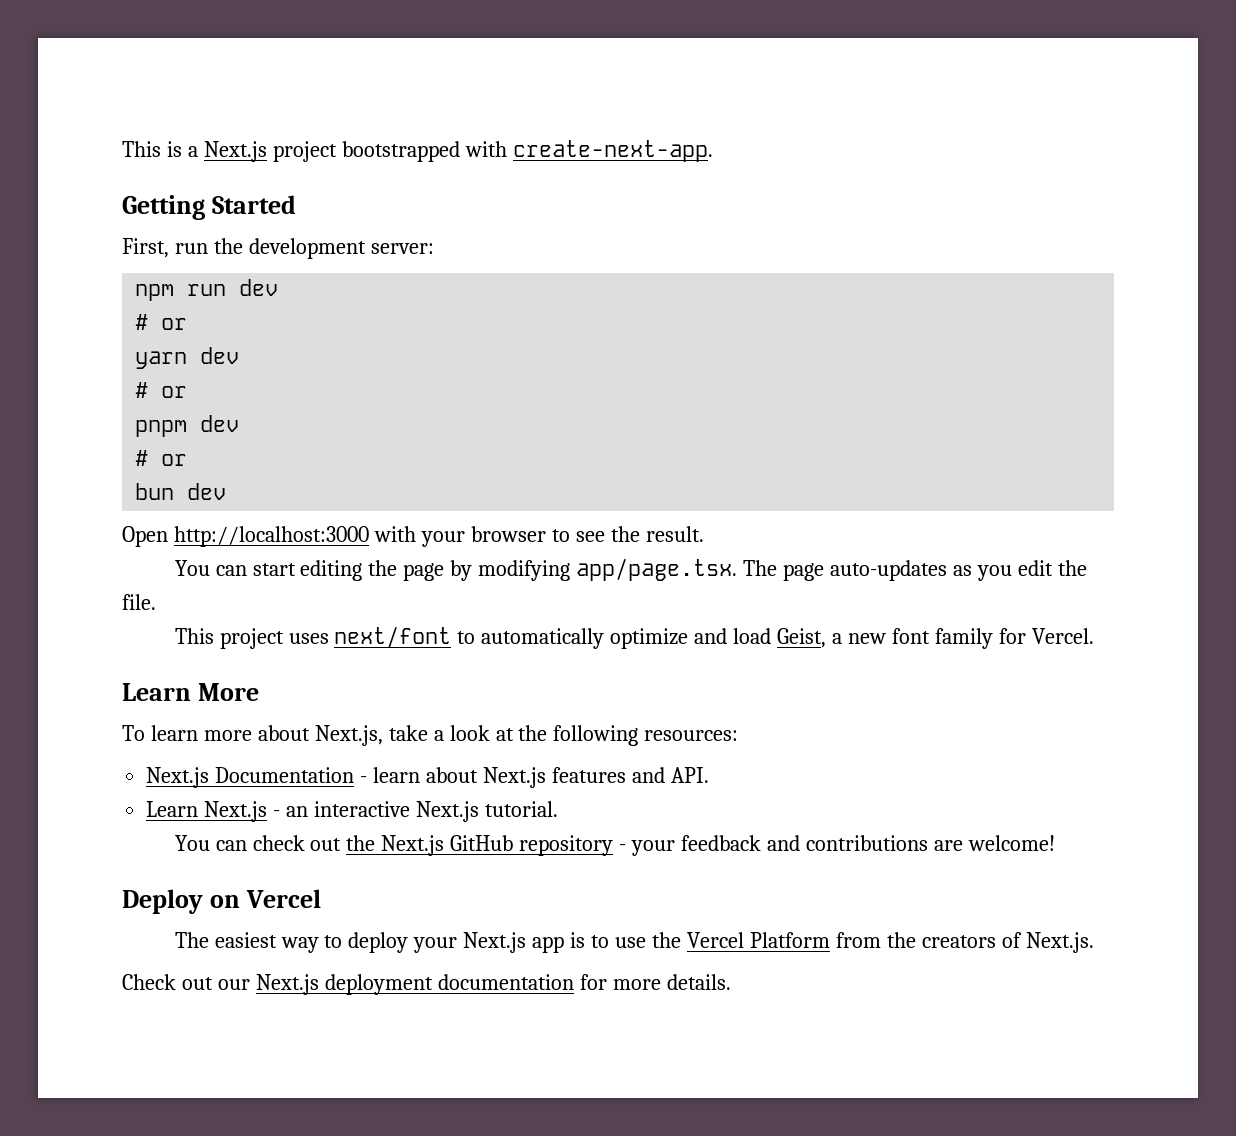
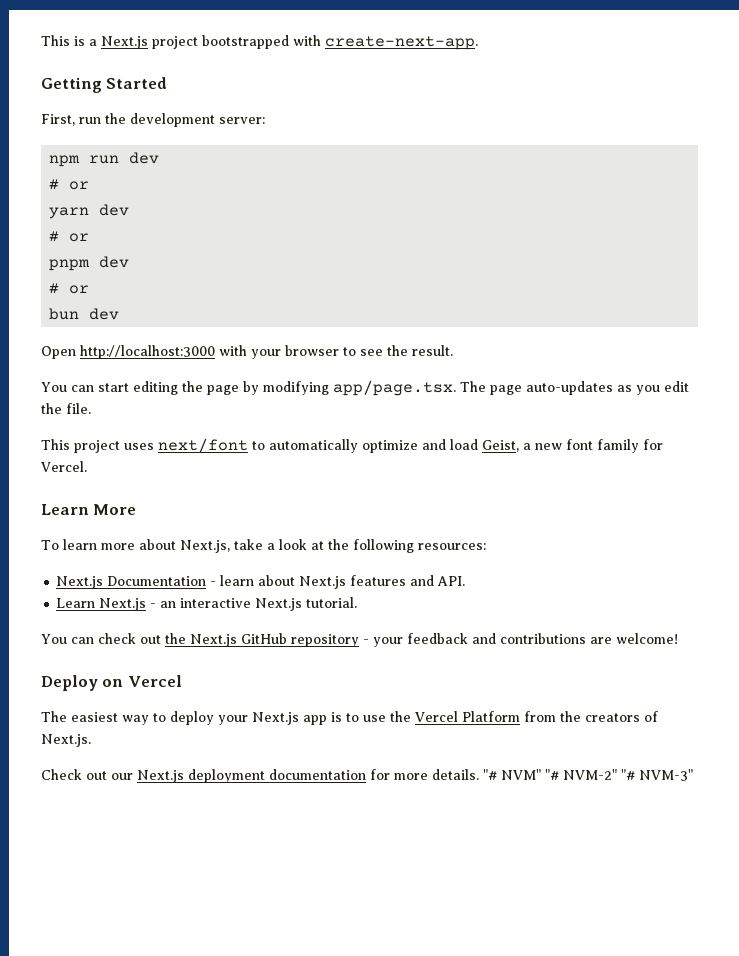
(731, 982) none -> [483,769,693,781] "# NVM" "# NVM-2" "# NVM-3"

